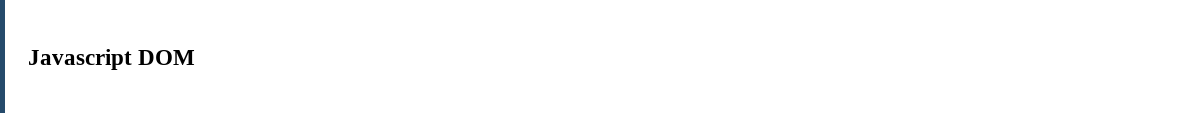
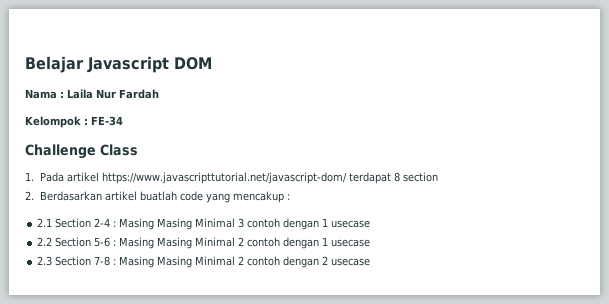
(28, 59) none -> [25,56,84,73] Belajar
(196, 57) none -> [25,89,159,99] [25,116,123,128] [25,144,138,159] [25,172,438,184] [25,191,290,203] [37,218,371,230] [37,237,371,249] [37,256,371,268] // Nama : Laila Nur Fardah // Kelompok : FE-34 // Challenge Class // 1. Pada artikel https://www.javascripttutorial.net/javascript-dom/ terdapat 8 section // 2. Berdasarkan artikel buatlah code yang mencakup : // 2.1 Section 2-4 : Masing Masing Minimal 3 contoh dengan 1 usecase // 2.2 Section 5-6 : Masing Masing Minimal 2 contoh dengan 1 usecase // 2.3 Section 7-8 : Masing Masing Minimal 2 contoh dengan 2 usecase

